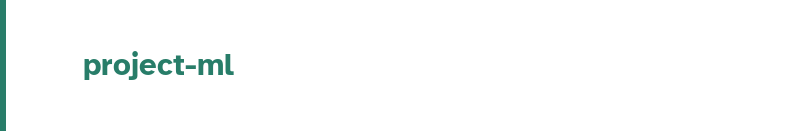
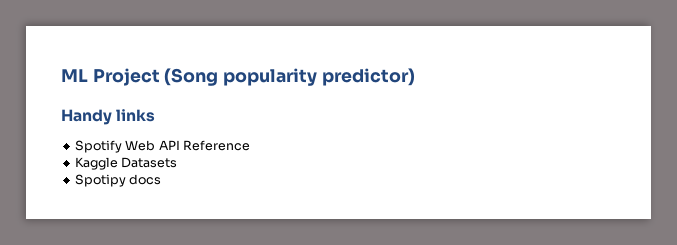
[83,51,234,80] project-ml -> [61,68,415,86] [61,109,156,125] [74,140,250,153] [74,157,178,170] [74,174,162,187] ML Project (Song popularity predictor) // Handy links // Spotify Web API Reference // Kaggle Datasets // Spotipy docs

